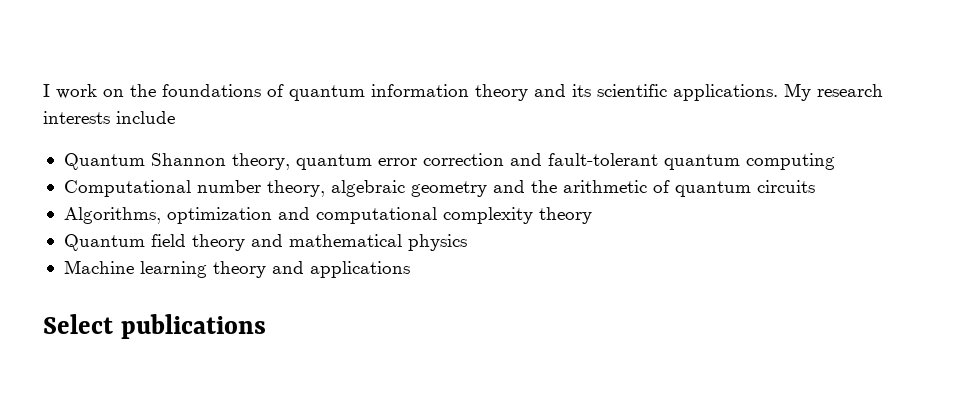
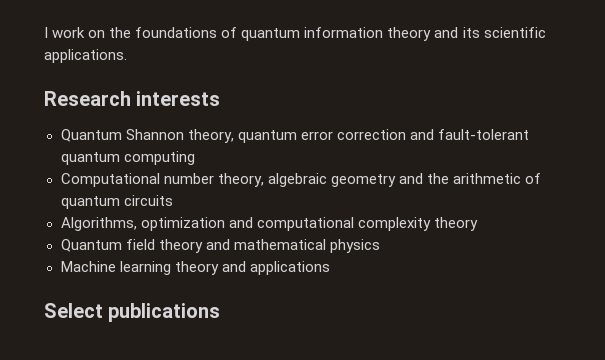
[784,83,883,101] My research -> [44,91,131,106] // Research
[116,111,175,124] include -> (221, 98) none

